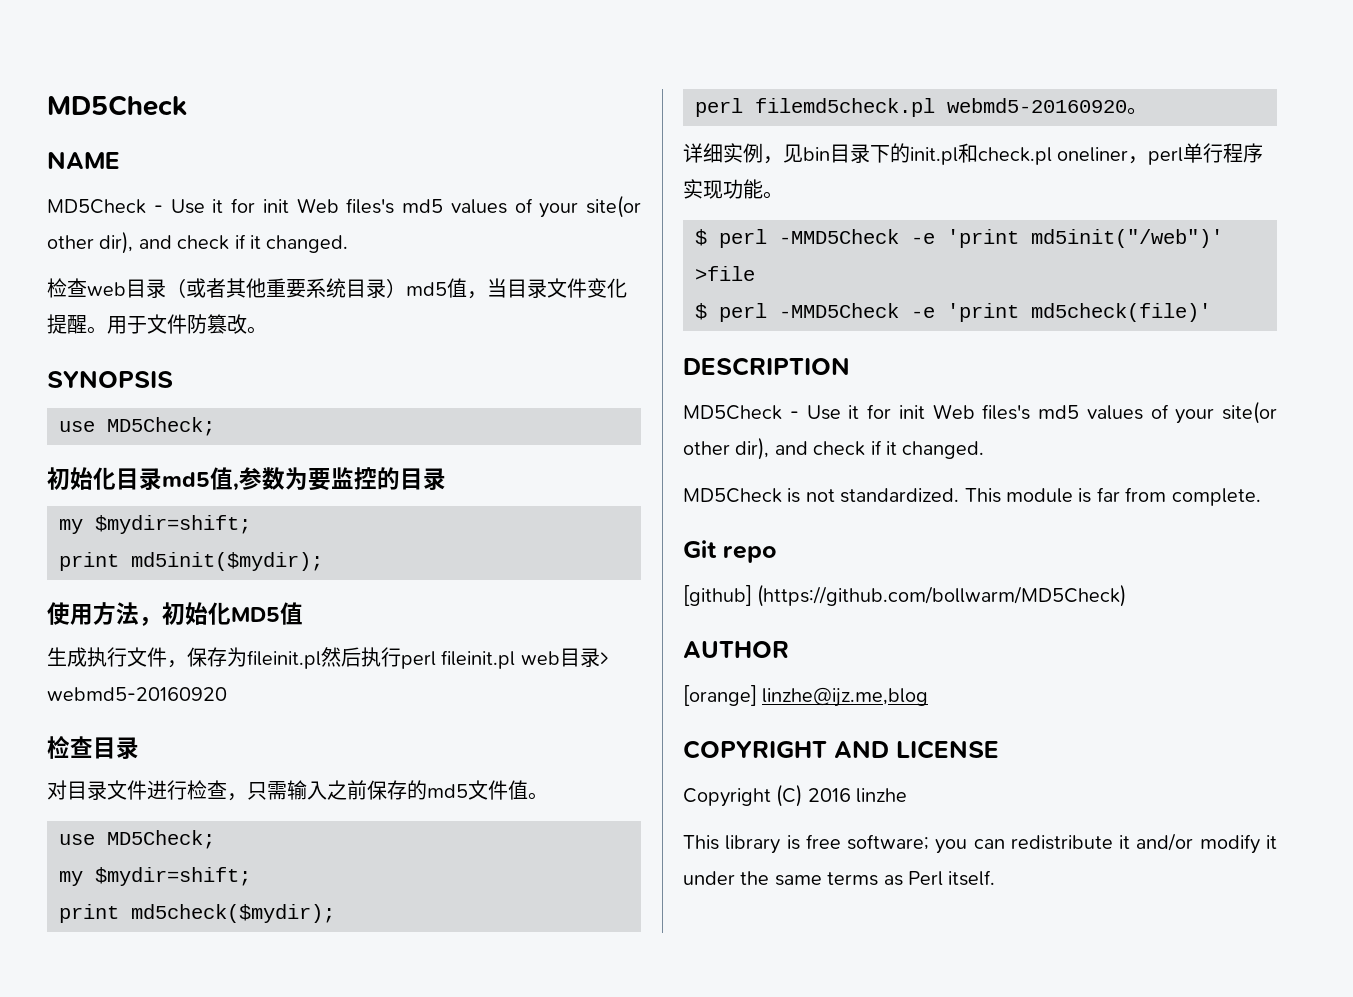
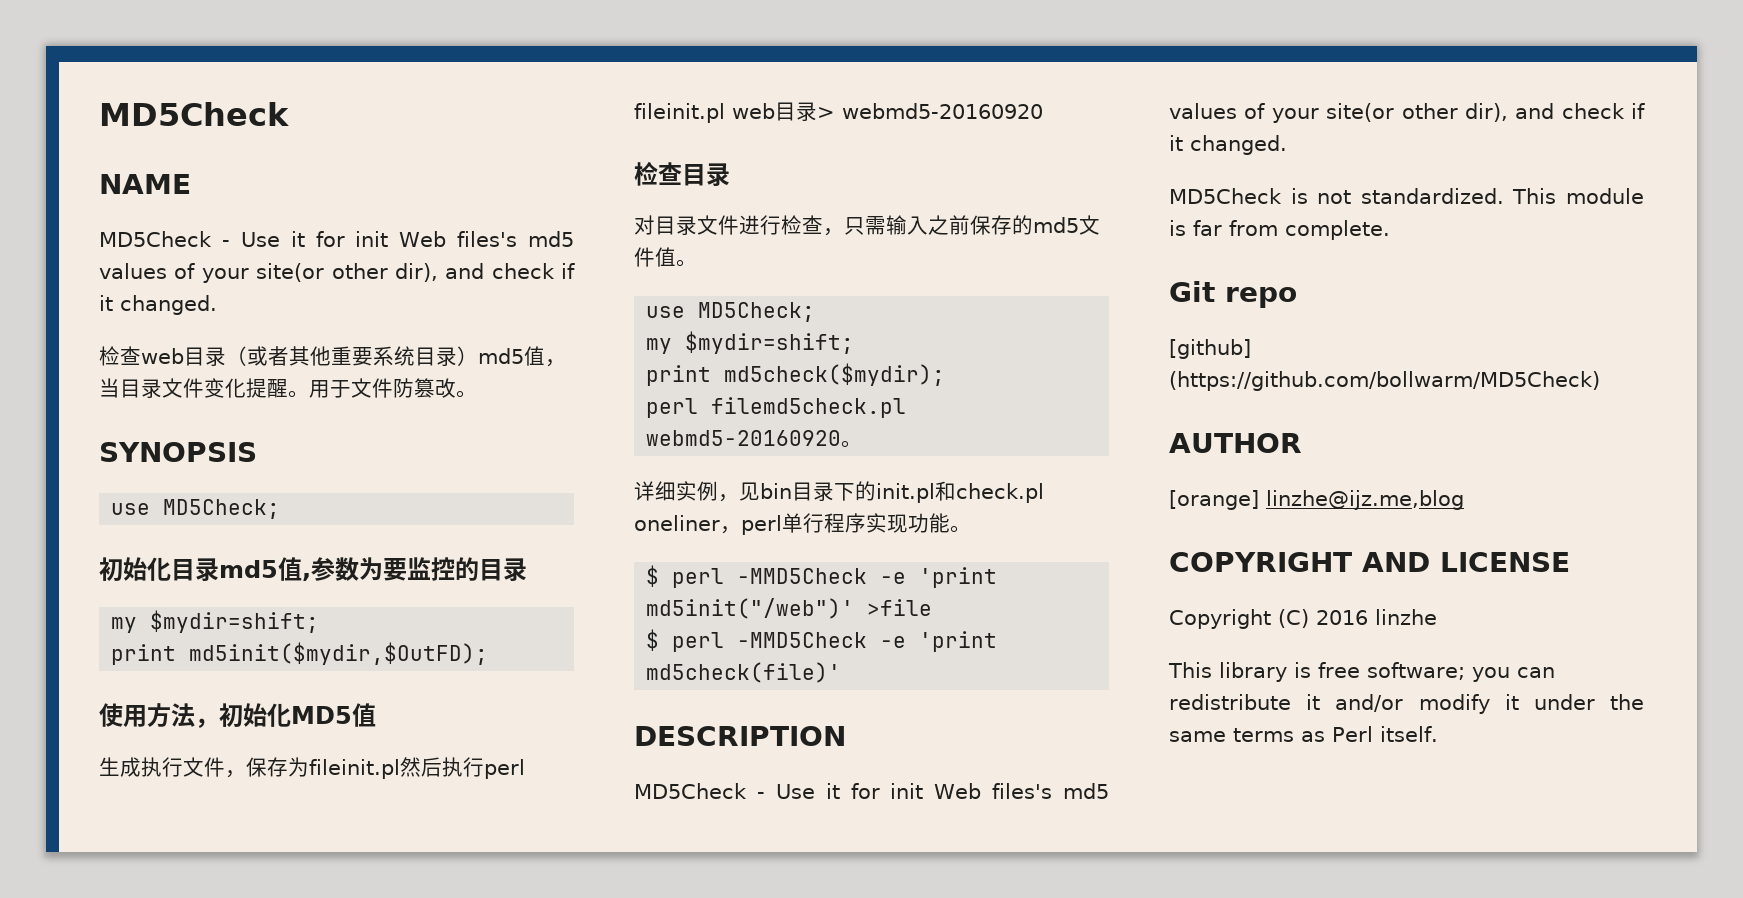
[131,552,323,571] md5init($mydir); -> [189,642,489,665] md5init($mydir,$OutFD);

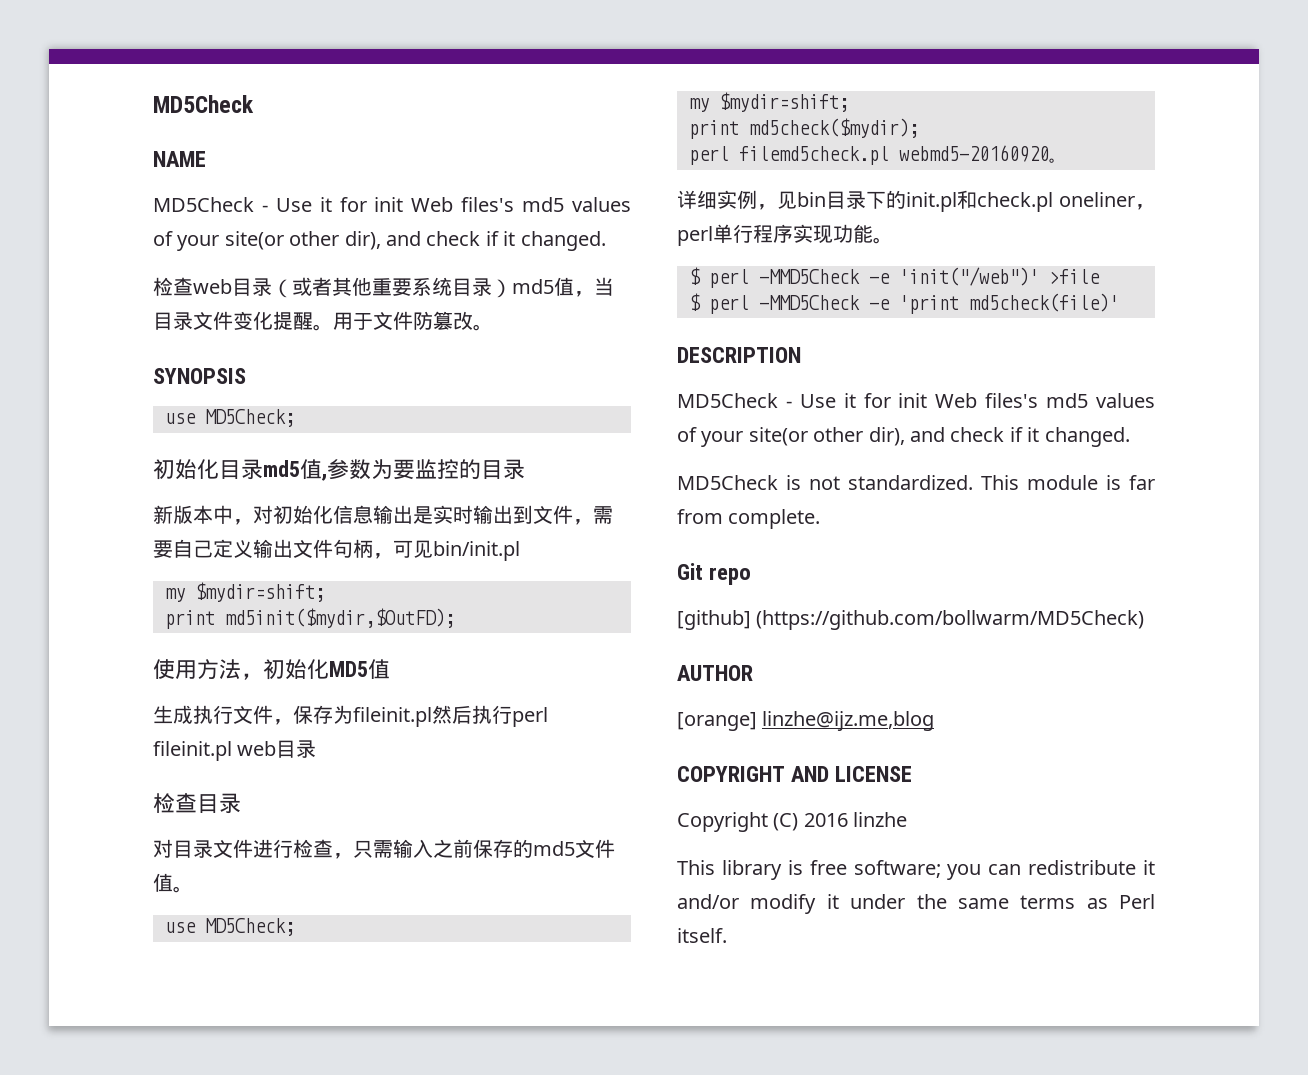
(527, 570) none -> [153,505,613,525] [153,539,520,561] // 新版本中，对初始化信息输出是实时输出到文件，需要自己定义输出文件句柄，可见bin/init.pl
[817,103,1043,119] > webmd5-20160920 -> (317, 749) none
[919,567,998,588] [646,598,855,619] 'print md5init("/web")' -> [899,267,1039,286] 'init("/web")'

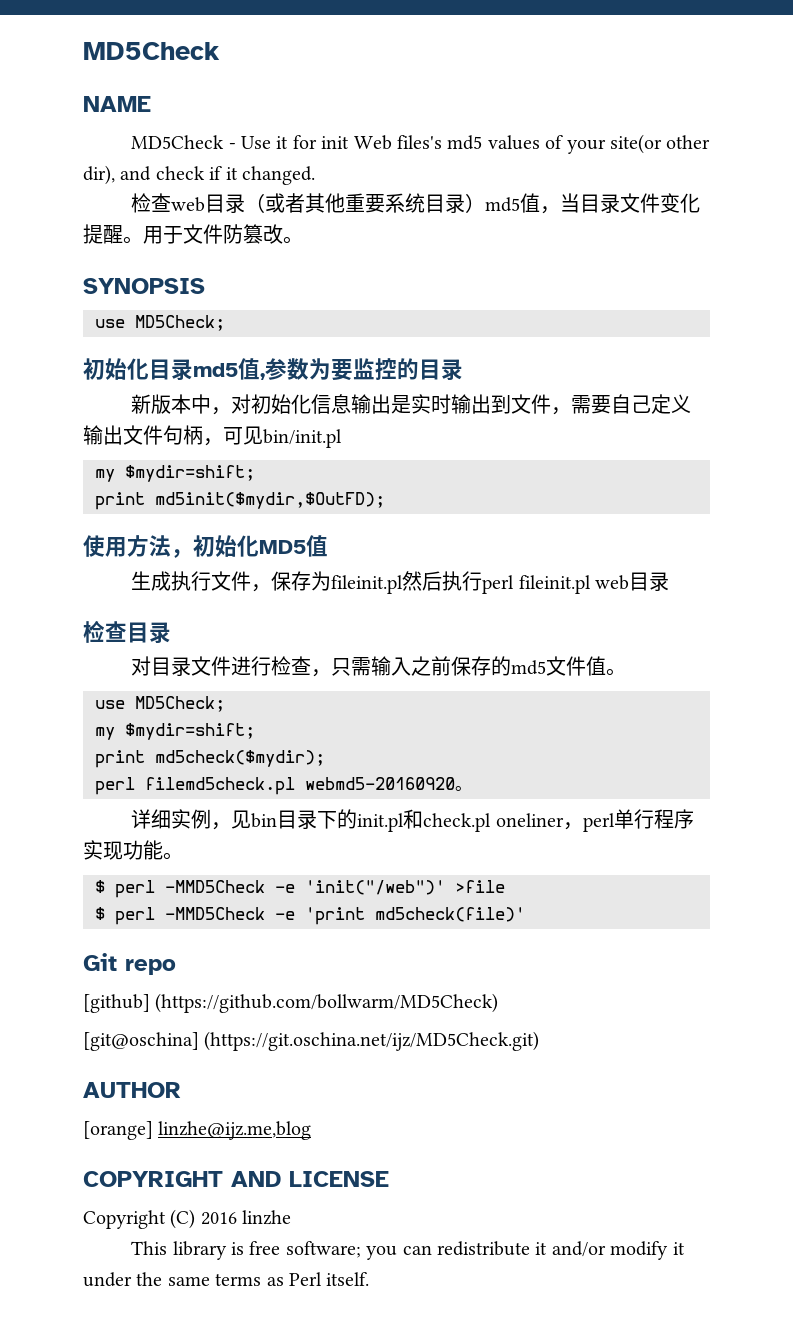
[677,347,801,363] [677,393,1155,408] [677,427,1130,447] [677,475,1155,490] [677,509,821,529] // DESCRIPTION // MD5Check - Use it for init Web files's md5 values of your site(or other dir), and check if it changed. // MD5Check is not standardized. This module is far from complete. -> (525, 914) none
(1145, 620) none -> [83,1031,540,1051] // [git@oschina] (https://git.oschina.net/ijz/MD5Check.git)

